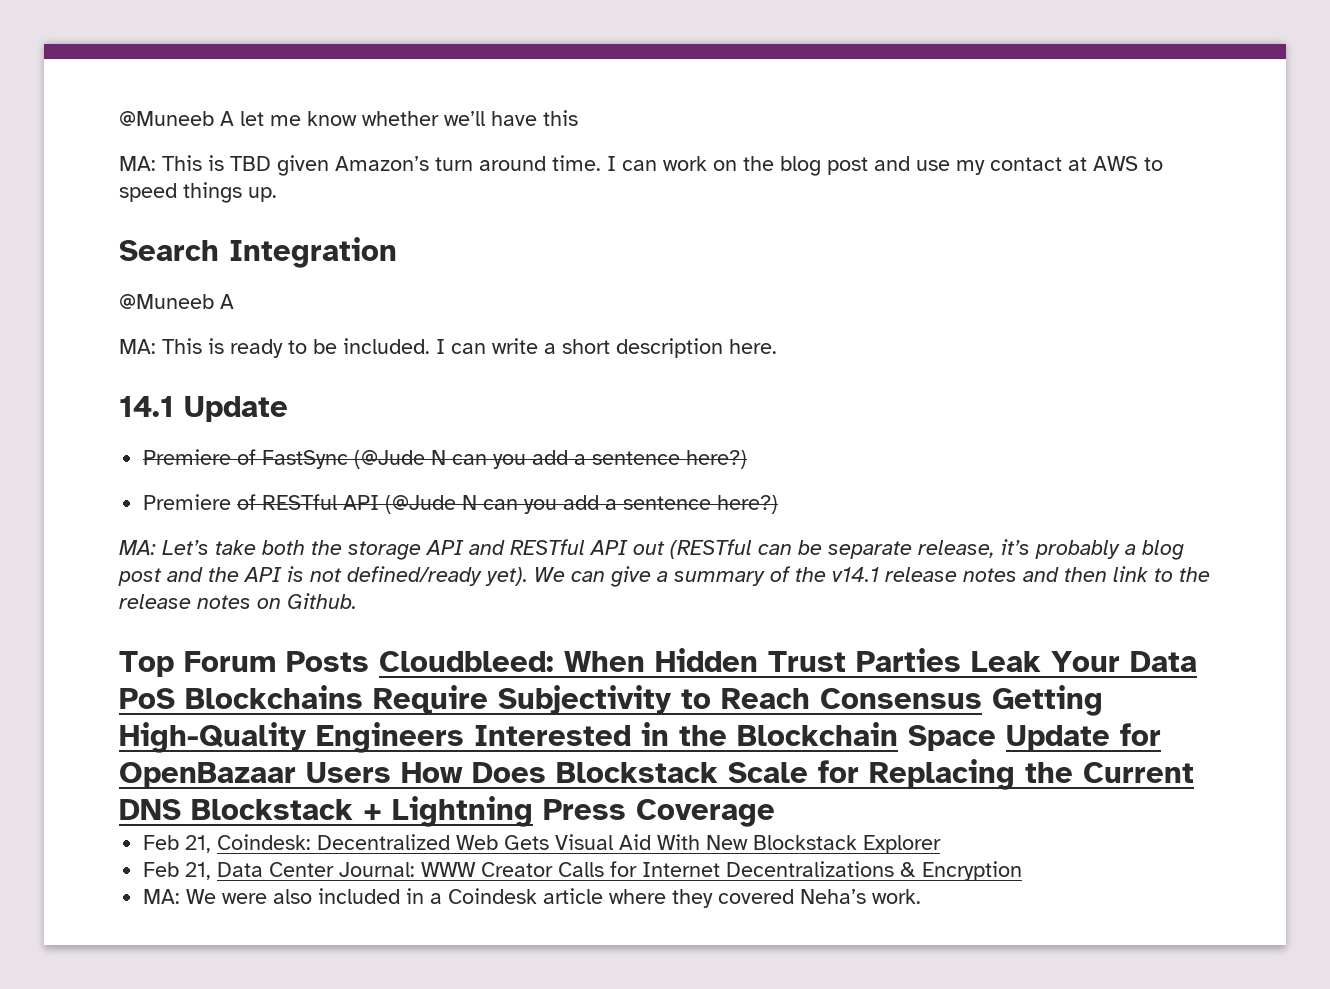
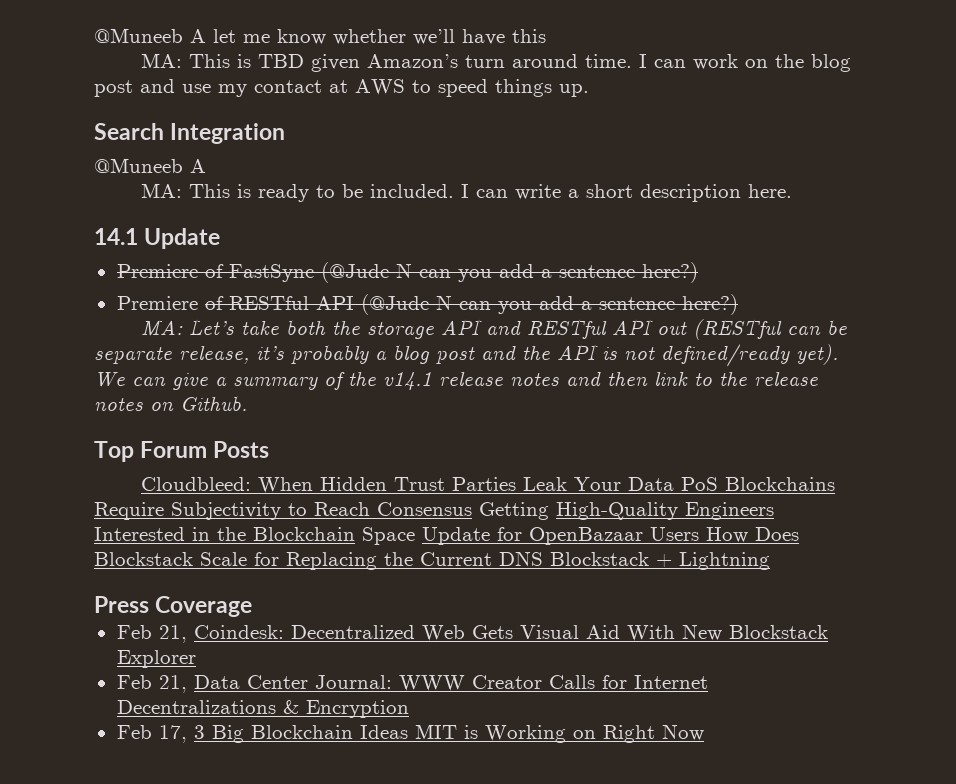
(369, 661) none -> (270, 449) //
(533, 811) none -> (770, 561) //
[143,888,922,908] MA: We were also included in a Coindesk article where they covered Neha’s work. -> [116,724,704,743] Feb 17, 3 Big Blockchain Ideas MIT is Working on Right Now

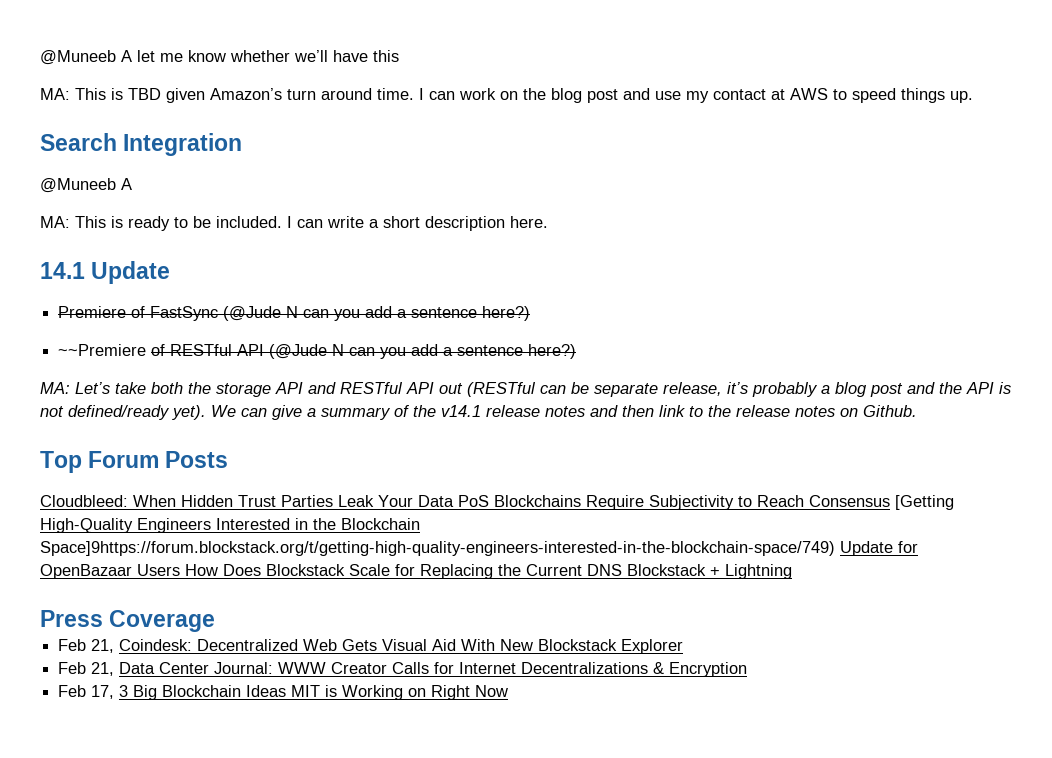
[116,296,198,310] Premiere -> [58,344,147,356] ~~Premiere
[479,502,549,520] Getting -> [895,495,954,510] [Getting
[362,527,415,545] Space -> [40,541,835,556] Space]9https://forum.blockstack.org/t/getting-high-quality-engineers-interested-in-the-blockchain-space/749)

